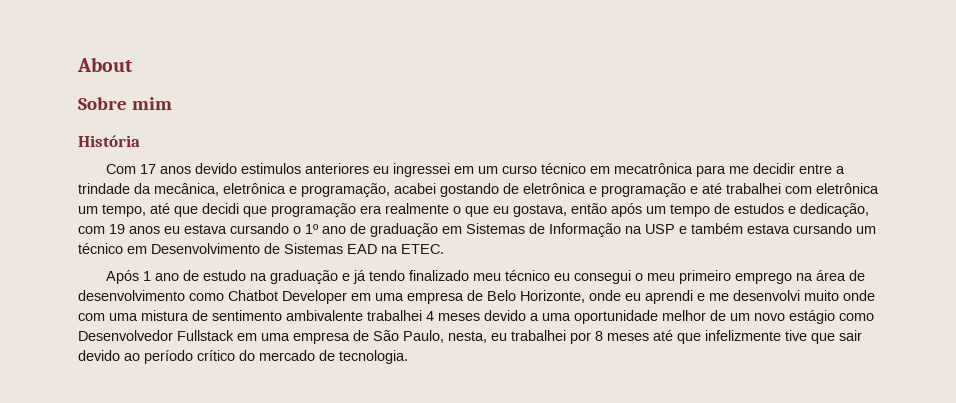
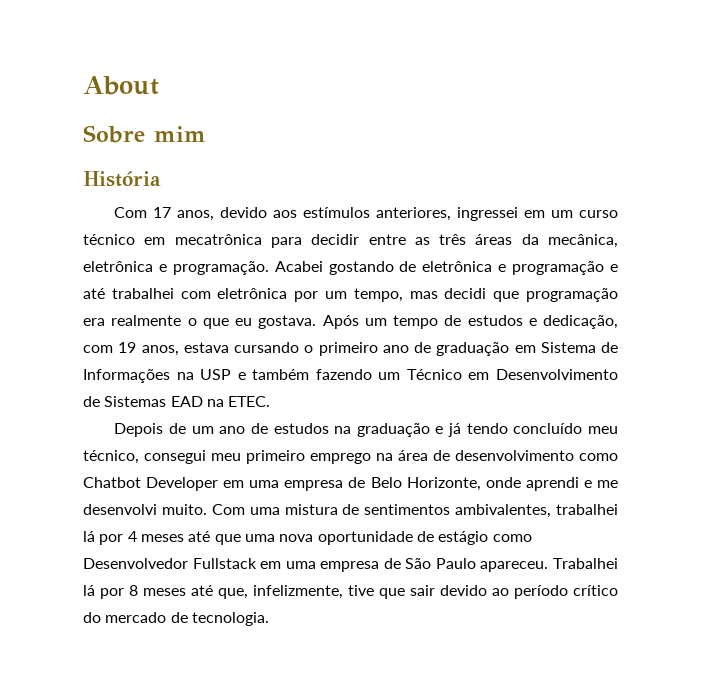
[160,163,390,174] anos devido estimulos anteriores eu -> [177,207,452,221] anos, devido aos estímulos anteriores,
[729,166,750,174] me -> (302, 242) none
[836,166,846,174] [78,183,130,194] a trindade -> [414,234,513,245] as três áreas
[301,183,436,197] programação, acabei -> [172,261,323,275] programação. Acabei
(879, 188) none -> [294,291,319,302] por
[150,203,198,217] até que -> [409,291,438,299] mas
[513,203,642,217] gostava, então após -> [258,315,359,329] gostava. Após
[129,226,180,234] anos eu -> [141,345,179,356] anos,
[305,224,319,234] 1º -> [318,342,378,356] primeiro
[466,223,621,237] Sistemas de Informação -> [540,342,618,353] [83,369,170,383] Sistema de Informações
[747,223,876,234] [78,243,123,254] estava cursando um técnico -> [315,369,462,380] fazendo um Técnico
[106,270,247,284] Após 1 ano de estudo -> [114,423,329,437] Depois de um ano de estudos
[409,270,644,284] finalizado meu técnico eu consegui o -> [513,423,618,434] [83,450,206,464] concluído meu técnico, consegui
[625,293,641,301] eu -> (521, 482) none
[804,290,875,301] [78,310,785,324] muito onde com uma mistura de sentimento ambivalente trabalhei 4 meses devido a uma oportunidade melhor de um novo -> [161,504,618,518] [83,531,434,545] muito. Com uma mistura de sentimentos ambivalentes, trabalhei lá por 4 meses até que uma nova oportunidade de
[403,330,566,343] Paulo, nesta, eu trabalhei -> [435,558,618,572] [83,585,95,596] Paulo apareceu. Trabalhei lá
[677,330,781,344] que infelizmente -> [218,585,343,599] que, infelizmente,

